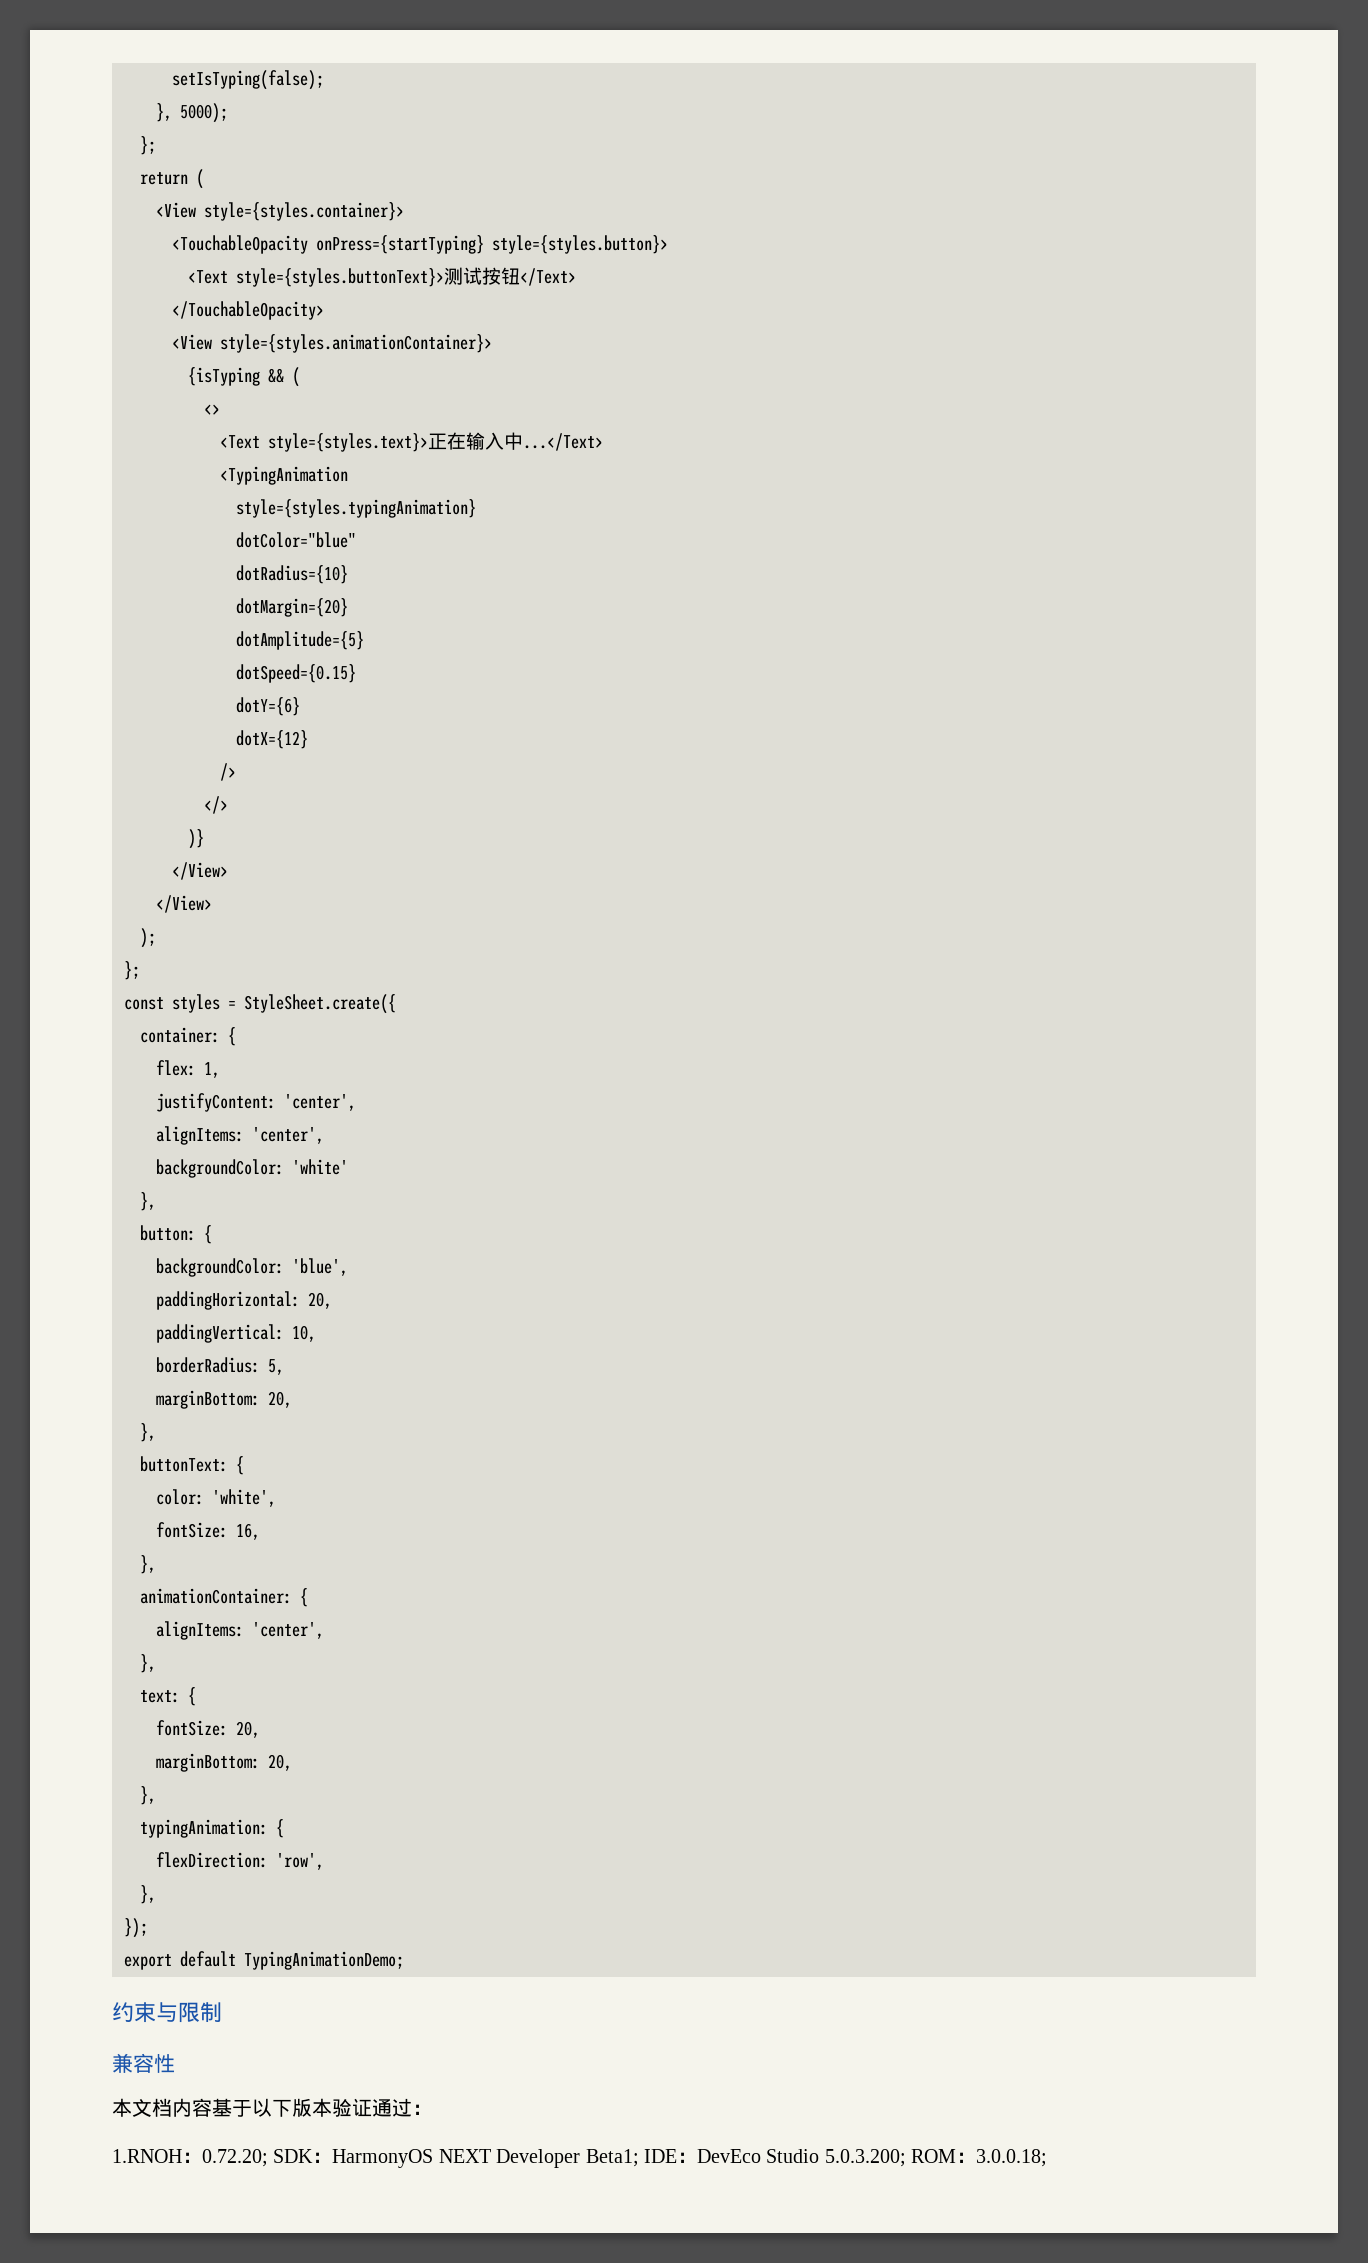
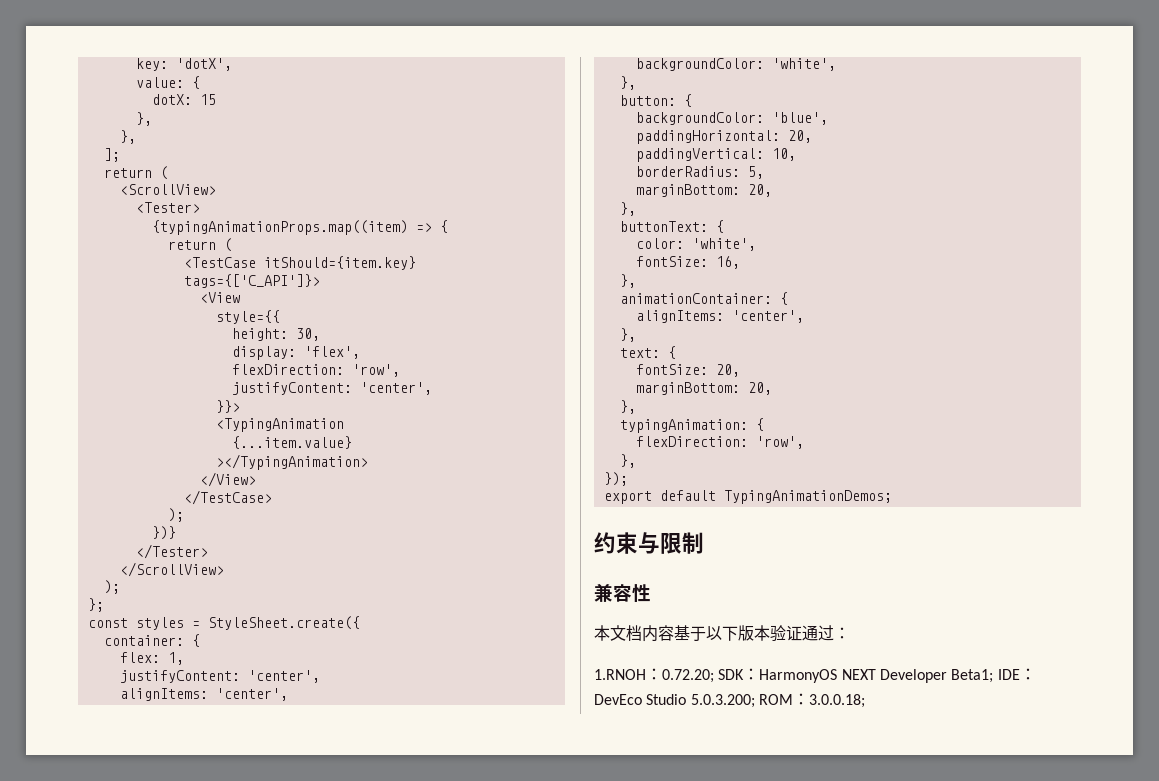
[172,70,324,90] [156,103,228,123] [140,136,156,155] [140,169,204,189] [156,202,404,221] [172,235,668,254] [188,267,576,287] [172,301,324,320] [172,334,492,353] [188,367,300,387] [204,404,220,415] [220,432,603,452] [220,466,348,485] [236,499,476,518] [236,532,356,548] [236,565,348,584] [236,598,348,617] [236,631,364,650] [236,664,356,683] [236,697,300,716] [236,730,308,749] [220,763,236,781] [204,796,228,814] [188,829,204,849] [172,862,228,880] [156,895,212,913] setIsTyping(false); // }, 5000); // }; // return ( // <View style={styles.container}> // <TouchableOpacity onPress={startTyping} style={styles.button}> // <Text style={styles.buttonText}>测试按钮</Text> // </TouchableOpacity> // <View style={styles.animationContainer}> // {isTyping && ( // <> // <Text style={styles.text}>正在输入中...</Text> // <TypingAnimation // style={styles.typingAnimation} // dotColor="blue" // dotRadius={10} // dotMargin={20} // dotAmplitude={5} // dotSpeed={0.15} // dotY={6} // dotX={12} // /> // </> // )} // </View> // </View> -> [135,58,232,71] [135,76,200,89] [151,94,216,105] [135,112,152,126] [119,130,136,144] [103,148,120,162] [103,166,168,180] [119,184,216,195] [135,202,200,213] [151,220,448,235] [167,238,232,252] [183,256,416,270] [183,274,320,288] [199,292,240,303] [215,310,280,324] [231,328,320,341] [231,346,360,360] [231,364,400,377] [231,382,432,395] [215,400,240,413] [215,418,344,432] [231,436,352,449] [215,454,368,470] [199,472,256,487] [183,490,272,505] [167,508,184,522] [151,526,176,540] [135,544,208,559] [119,562,224,577] key: 'dotX', // value: { // dotX: 15 // }, // }, // ]; // return ( // <ScrollView> // <Tester> // {typingAnimationProps.map((item) => { // return ( // <TestCase itShould={item.key} tags={['C_API']}> // <View // style={{ // height: 30, // display: 'flex', // flexDirection: 'row', // justifyContent: 'center', // }}> // <TypingAnimation // {...item.value} // ></TypingAnimation> // </View> // </TestCase> // ); // })} // </Tester> // </ScrollView>
[292,1159,348,1175] 'white' -> [771,58,836,71] 'white',
[244,1951,404,1970] TypingAnimationDemo; -> [723,490,892,504] TypingAnimationDemos;

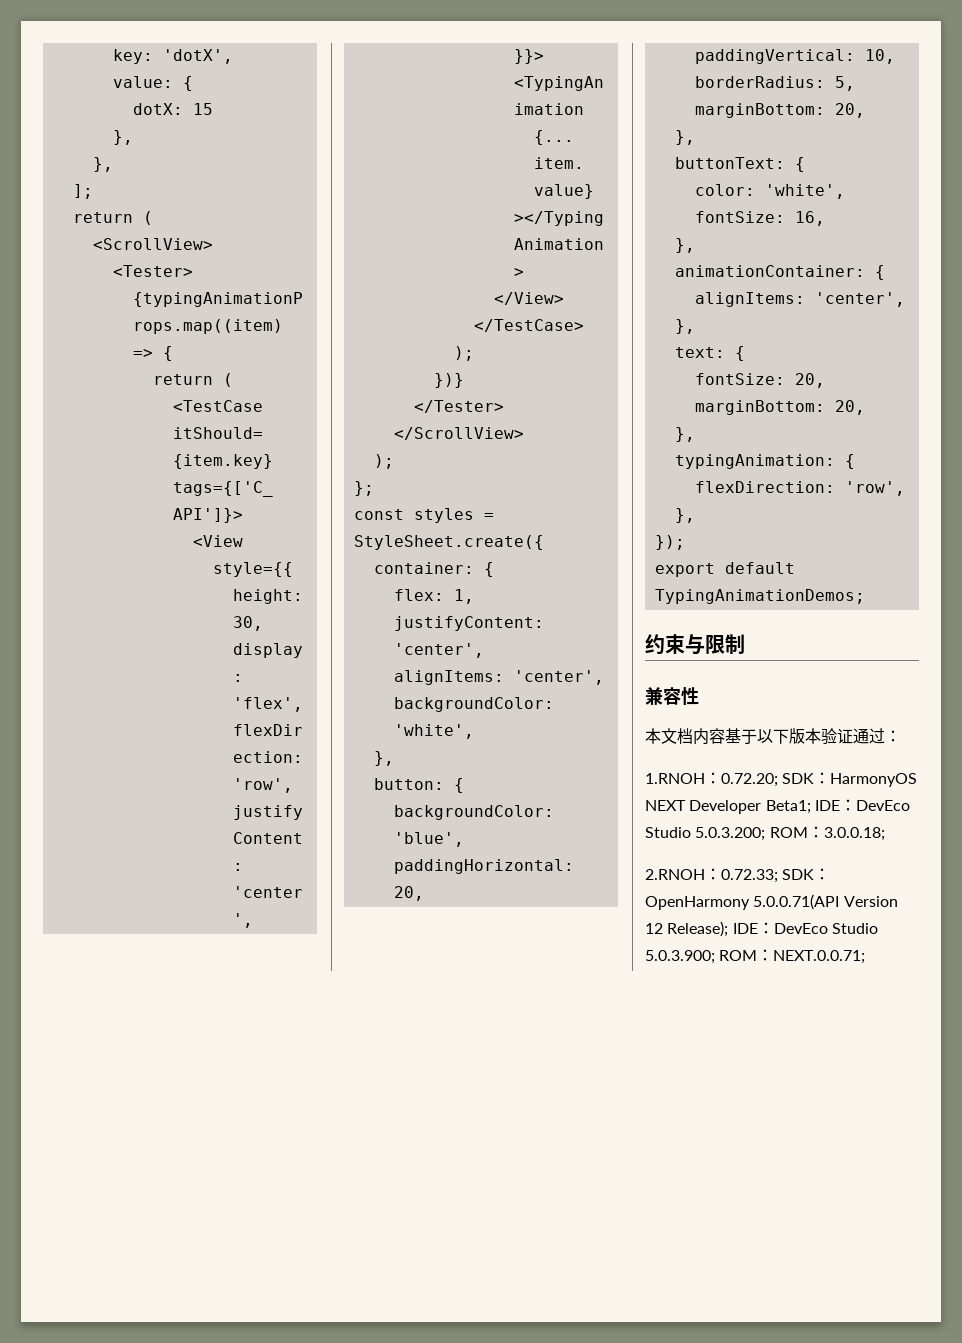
(865, 701) none -> [645,868,831,883] [645,894,898,910] [645,921,878,937] [645,949,866,964] // 2.RNOH：0.72.33; SDK：OpenHarmony 5.0.0.71(API Version 12 Release); IDE：DevEco Studio 5.0.3.900; ROM：NEXT.0.0.71;

